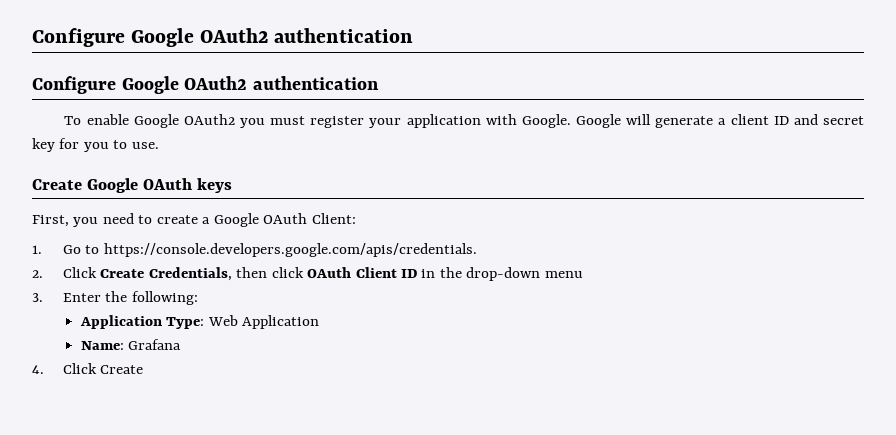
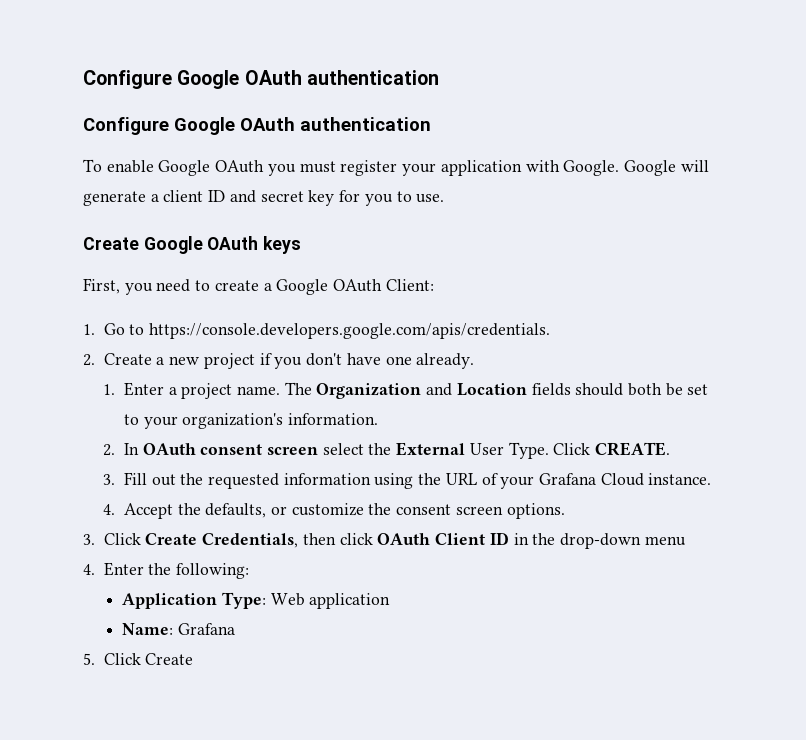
[32,28,269,47] Configure Google OAuth2 -> [83,70,302,89] Configure Google OAuth
[184,76,248,90] OAuth2 -> [240,117,295,131] OAuth
[183,114,235,125] OAuth2 -> [215,160,265,173] OAuth
(43, 274) none -> [103,353,475,369] [103,382,709,399] [123,413,378,429] [103,442,671,459] [103,472,712,489] [103,503,565,519] [83,534,95,545] Create a new project if you don't have one already. // 1. Enter a project name. The Organization and Location fields should both be set to your organization's information. // 2. In OAuth consent screen select the External User Type. Click CREATE. // 3. Fill out the requested information using the URL of your Grafana Cloud instance. // 4. Accept the defaults, or customize the consent screen options. // 3.
[32,293,43,302] 3. -> [83,564,95,575] 4.
[242,315,320,329] Application -> [309,593,391,609] application
[32,365,44,374] 4. -> [83,653,95,665] 5.

